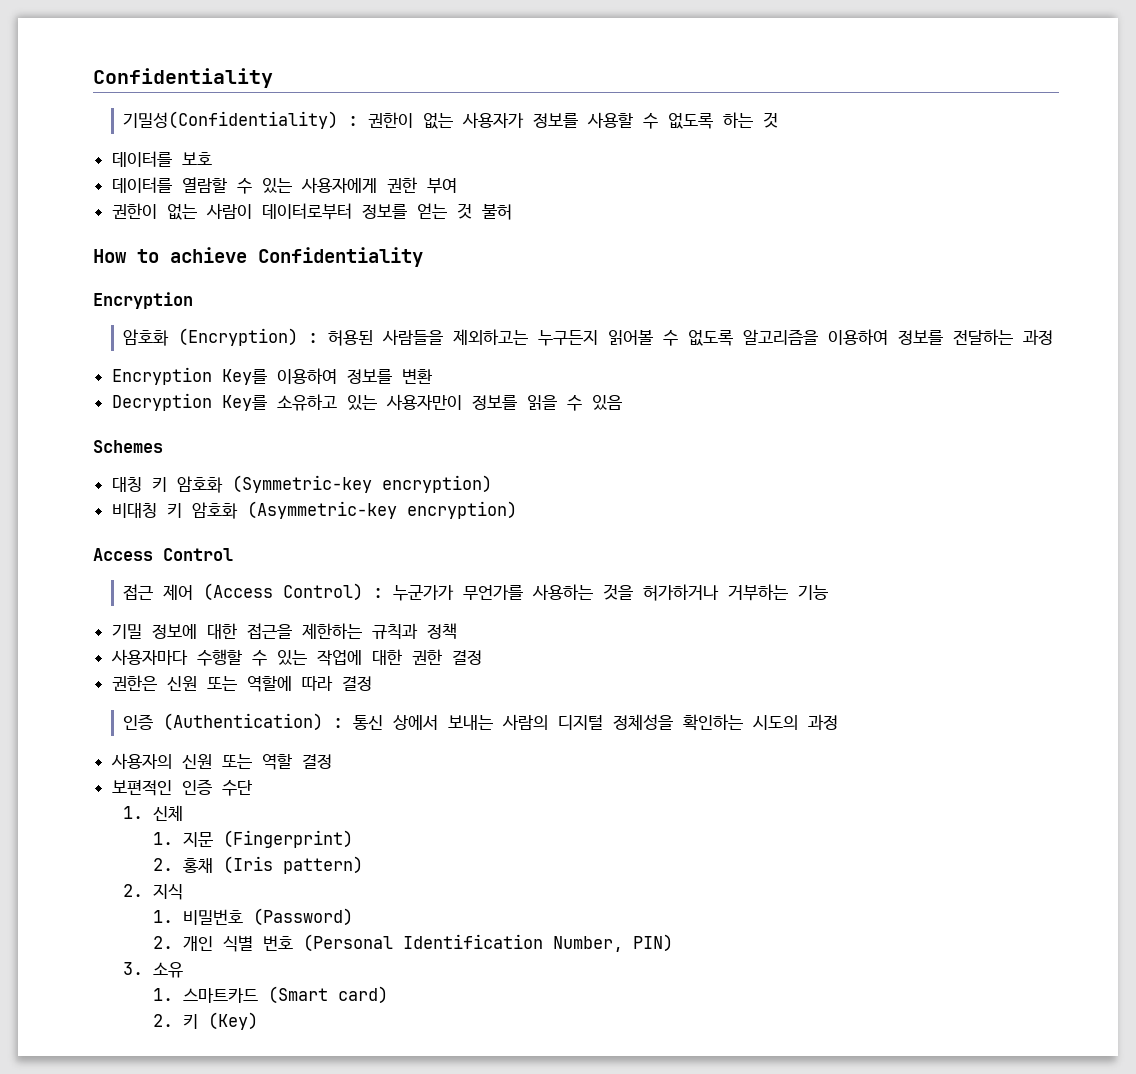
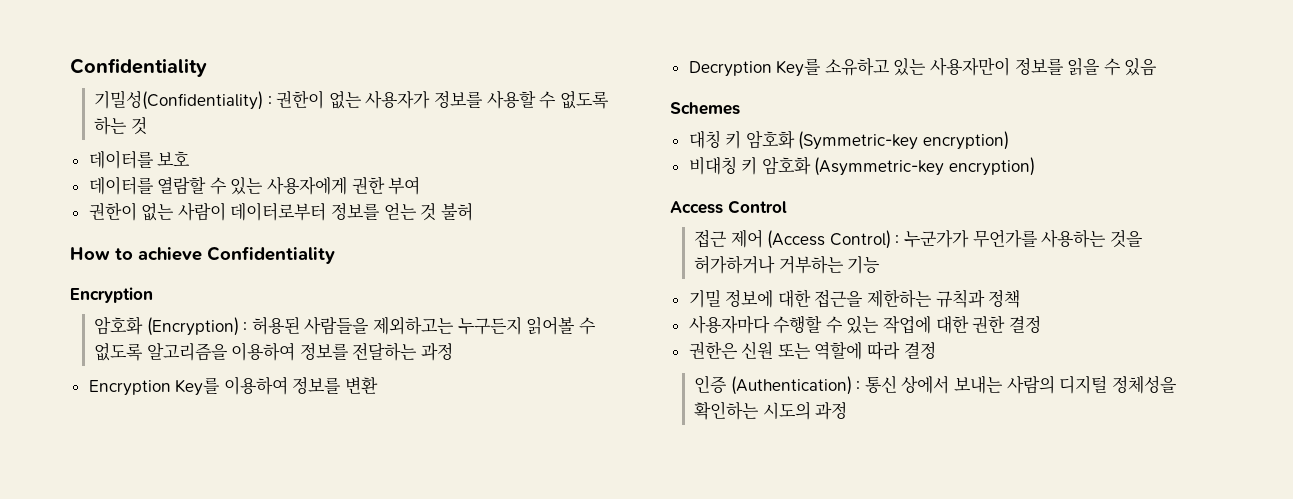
[110,753,332,770] [111,779,252,796] [123,805,184,821] [153,830,354,848] [153,856,364,874] [123,884,184,900] [153,908,354,926] [153,934,674,952] [123,962,184,978] [153,986,389,1004] [153,1012,259,1030] // 사용자의 신원 또는 역할 결정 // 보편적인 인증 수단 // 1. 신체 // 1. 지문 (Fingerprint) // 2. 홍채 (Iris pattern) // 2. 지식 // 1. 비밀번호 (Password) // 2. 개인 식별 번호 (Personal Identification Number, PIN) // 3. 소유 // 1. 스마트카드 (Smart card) // 2. 키 (Key) -> (848, 411) none

